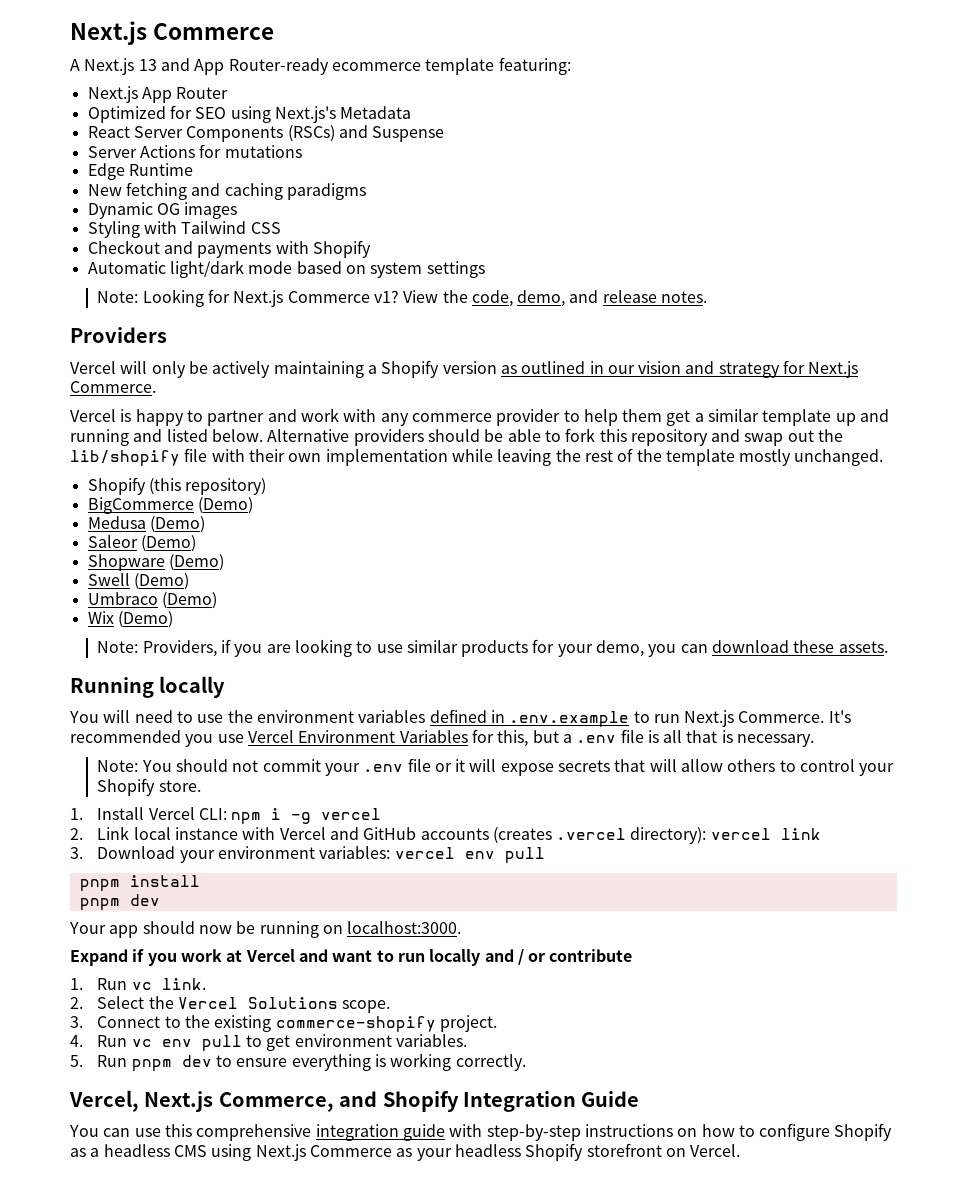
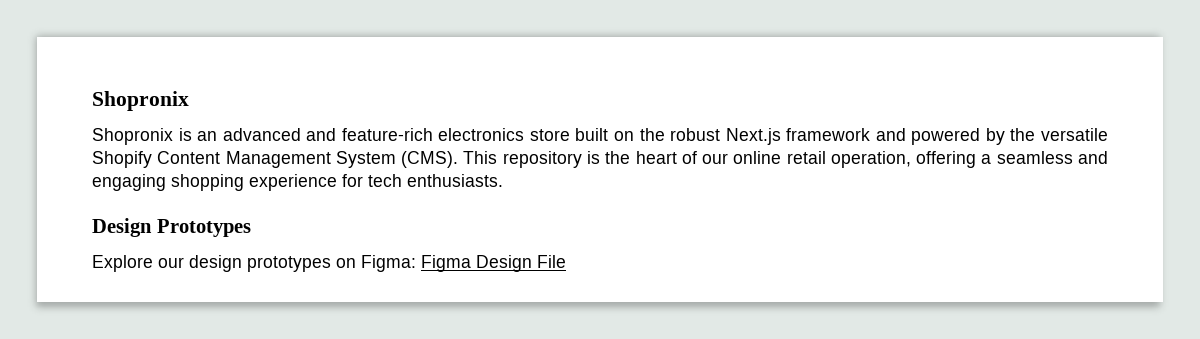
[70,21,275,45] [70,57,571,75] [87,86,229,103] [87,105,412,123] [87,125,445,142] [87,144,302,158] [87,163,193,180] [87,182,366,200] [87,202,238,219] [87,221,281,238] [87,240,371,258] [87,260,485,278] [97,289,708,307] [70,327,167,343] [70,360,859,378] [70,381,156,393] [70,408,890,426] [70,428,844,446] [70,448,884,466] [87,477,267,495] [87,497,253,514] [87,516,205,533] [87,535,196,552] [87,554,224,571] [87,573,189,590] [87,592,217,609] [87,611,173,628] [97,639,888,657] [70,676,226,698] [69,709,851,727] [70,729,815,747] [97,758,895,776] [97,778,201,796] [70,807,382,824] [70,826,821,844] [70,846,545,863] [79,875,200,891] [79,894,160,910] [69,921,462,938] [70,949,633,966] [70,978,206,990] [70,996,391,1013] [70,1015,497,1032] [70,1034,467,1051] [70,1053,526,1071] [69,1090,640,1112] [69,1123,893,1141] [70,1143,741,1161] Next.js Commerce // A Next.js 13 and App Router-ready ecommerce template featuring: // Next.js App Router // Optimized for SEO using Next.js's Metadata // React Server Components (RSCs) and Suspense // Server Actions for mutations // Edge Runtime // New fetching and caching paradigms // Dynamic OG images // Styling with Tailwind CSS // Checkout and payments with Shopify // Automatic light/dark mode based on system settings // Note: Looking for Next.js Commerce v1? View the code, demo, and release notes. // Providers // Vercel will only be actively maintaining a Shopify version as outlined in our vision and strategy for Next.js Commerce. // Vercel is happy to partner and work with any commerce provider to help them get a similar template up and running and listed below. Alternative providers should be able to fork this repository and swap out the lib/shopify file with their own implementation while leaving the rest of the template mostly unchanged. // Shopify (this repository) // BigCommerce (Demo) // Medusa (Demo) // Saleor (Demo) // Shopware (Demo) // Swell (Demo) // Umbraco (Demo) // Wix (Demo) // Note: Providers, if you are looking to use similar products for your demo, you can download these assets. // Running locally // You will need to use the environment variables defined in .env.example to run Next.js Commerce. It's recommended you use Vercel Environment Variables for this, but a .env file is all that is necessary. // Note: You should not commit your .env file or it will expose secrets that will allow others to control your Shopify store. // 1. Install Vercel CLI: npm i -g vercel // 2. Link local instance with Vercel and GitHub accounts (creates .vercel directory): vercel link // 3. Download your environment variables: vercel env pull // pnpm install // pnpm dev // Your app should now be running on localhost:3000. // Expand if you work at Vercel and want to run locally and / or contribute // 1. Run vc link. // 2. Select the Vercel Solutions scope. // 3. Connect to the existing commerce-shopify project. // 4. Run vc env pull to get environment variables. // 5. Run pnpm dev to ensure everything is working correctly. // Vercel, Next.js Commerce, and Shopify Integration Guide // You can use this comprehensive integration guide with step-by-step instructions on how to configure Shopify as a headless CMS using Next.js Commerce as your headless Shopify storefront on Vercel. -> [92,91,189,111] [92,128,1108,145] [92,151,1109,168] [92,174,503,191] [92,218,251,237] [92,255,566,272] Shopronix // Shopronix is an advanced and feature-rich electronics store built on the robust Next.js framework and powered by the versatile Shopify Content Management System (CMS). This repository is the heart of our online retail operation, offering a seamless and engaging shopping experience for tech enthusiasts. // Design Prototypes // Explore our design prototypes on Figma: Figma Design File

